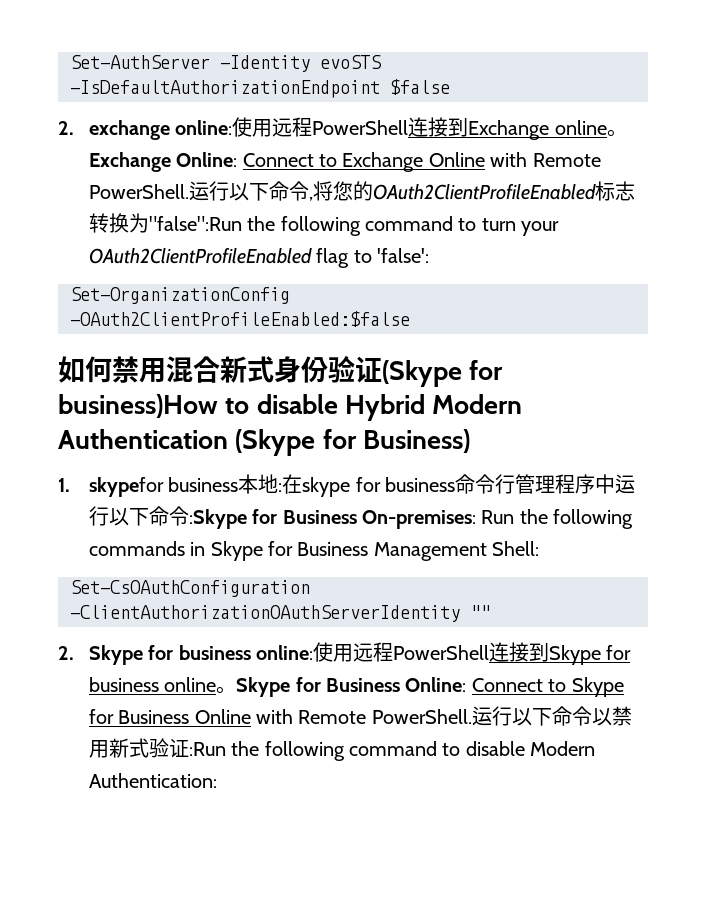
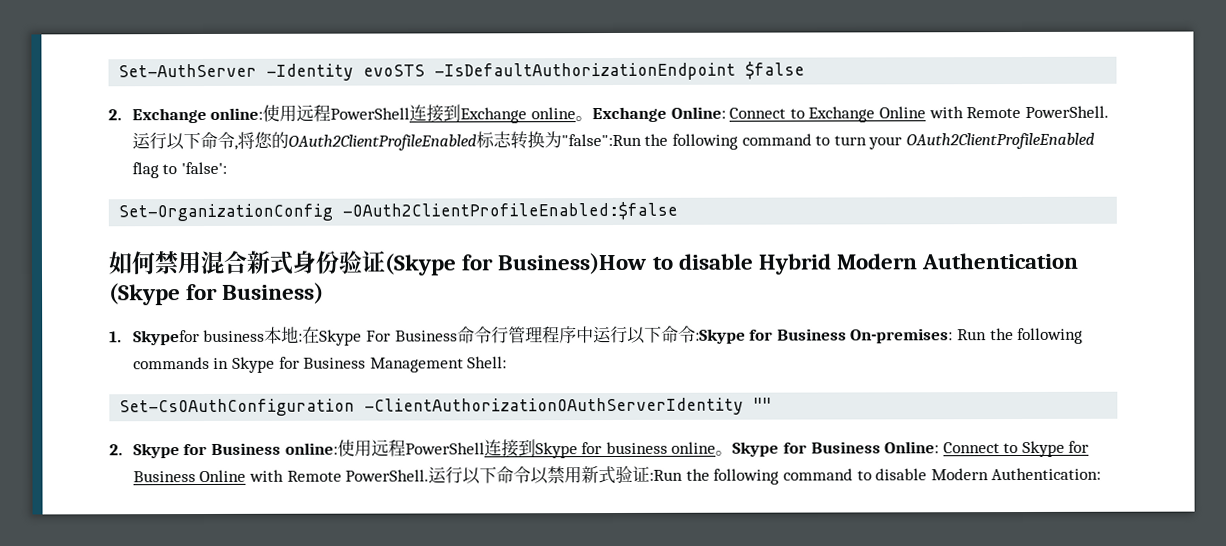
[88,120,170,140] exchange -> [131,107,207,124] Exchange
[58,394,218,418] business)How -> [497,252,648,275] Business)How
[88,477,164,497] skypefor -> [132,330,200,346] Skypefor
[302,477,455,497] skype for business -> [319,329,458,346] Skype For Business
[178,645,251,660] business -> [210,442,281,455] Business

